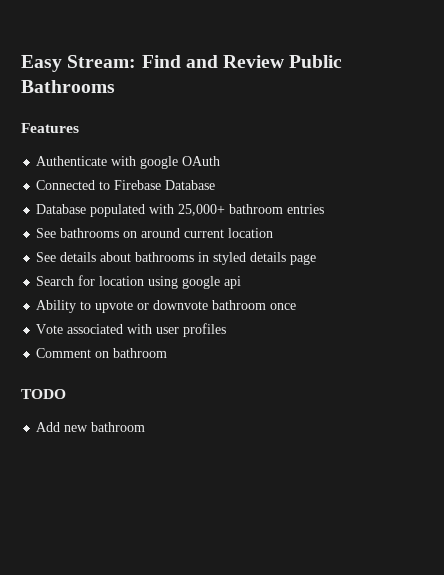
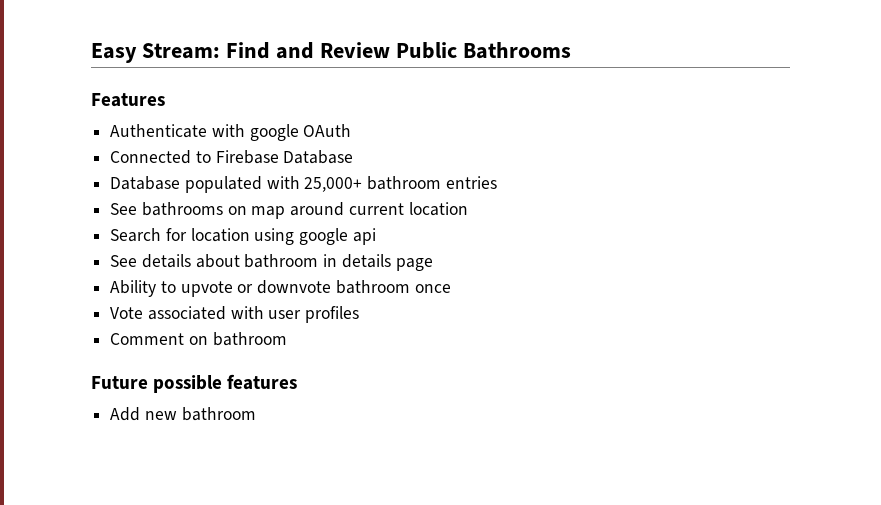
(138, 234) none -> [251,206,286,219] map
[36,252,317,265] // See details about bathrooms in styled details page -> (468, 209) none
(242, 282) none -> [110,254,433,271] // See details about bathroom in details page
[21,389,66,399] TODO -> [91,374,298,393] Future possible features

